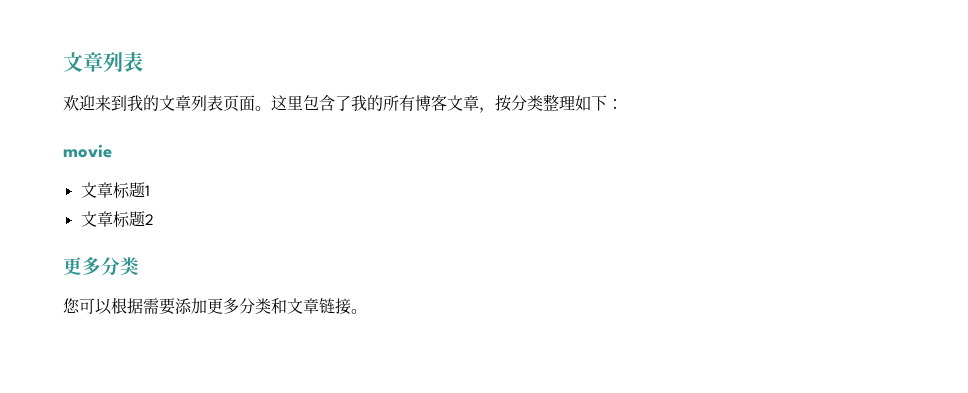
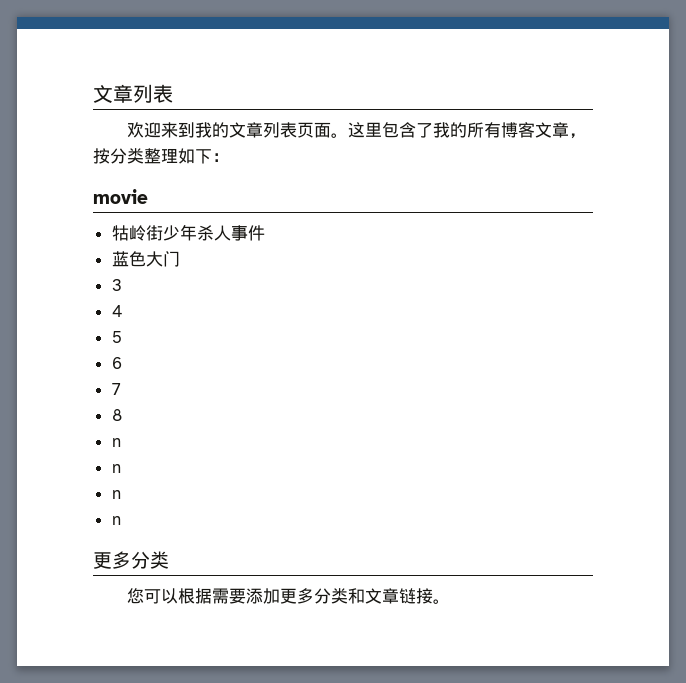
[80,182,150,199] [80,211,154,228] 文章标题1 // 文章标题2 -> [111,224,265,241] [111,251,180,267] [111,279,122,291] [111,305,122,317] [111,331,122,343] [111,357,122,369] [111,383,121,395] [111,409,122,421] [111,438,121,447] [111,464,121,473] [111,490,121,499] [111,516,121,525] 牯岭街少年杀人事件 // 蓝色大门 // 3 // 4 // 5 // 6 // 7 // 8 // n // n // n // n

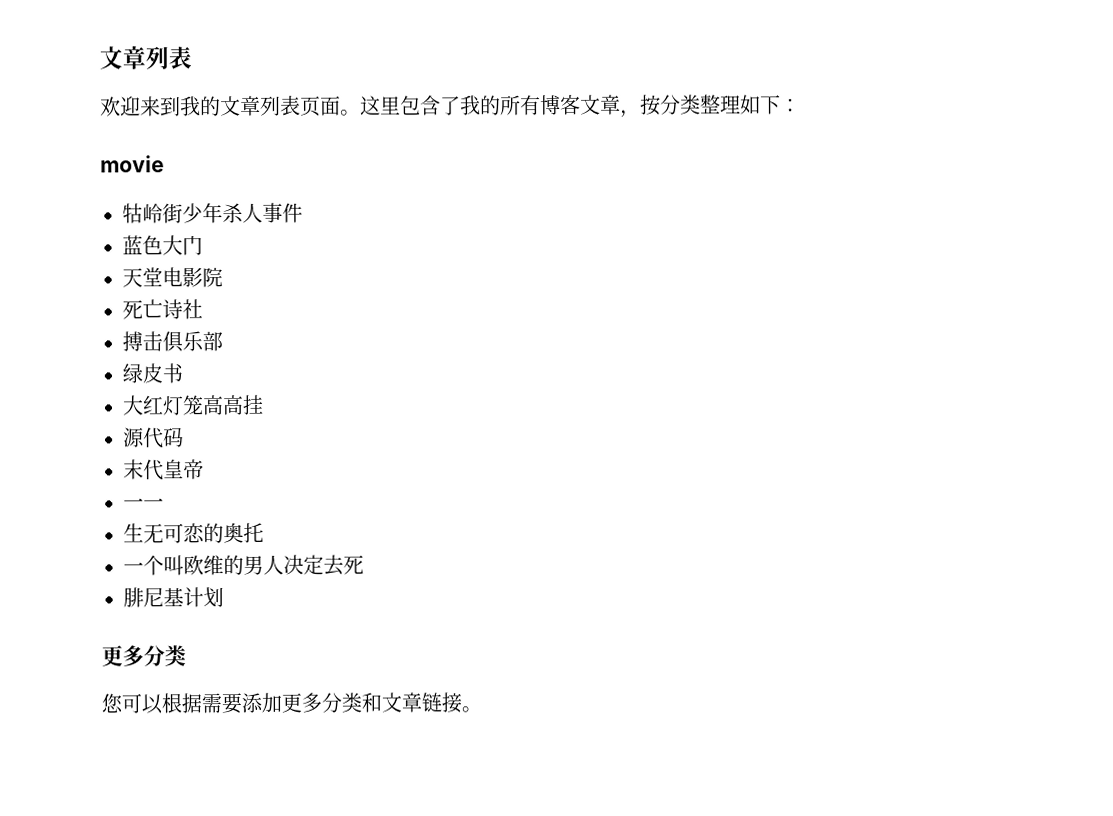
[111,279,122,291] [111,305,122,317] [111,331,122,343] [111,357,122,369] [111,383,121,395] [111,409,122,421] [111,438,121,447] [111,464,121,473] [111,490,121,499] [111,516,121,525] 3 // 4 // 5 // 6 // 7 // 8 // n // n // n // n -> [122,267,223,288] [122,299,203,320] [122,331,223,353] [122,363,183,384] [122,394,264,416] [123,427,184,449] [123,459,204,481] [123,498,164,510] [123,522,264,544] [123,554,364,576] [123,587,224,608] 天堂电影院 // 死亡诗社 // 搏击俱乐部 // 绿皮书 // 大红灯笼高高挂 // 源代码 // 末代皇帝 // 一一 // 生无可恋的奥托 // 一个叫欧维的男人决定去死 // 腓尼基计划

